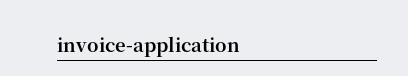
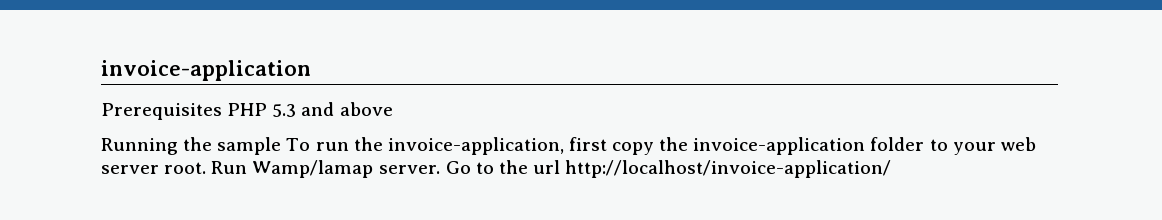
[57,36,240,57] invoice-application -> [101,60,311,81] [101,102,393,120] [101,137,1036,155] [101,160,892,178] invoice-application // Prerequisites PHP 5.3 and above // Running the sample To run the invoice-application, first copy the invoice-application folder to your web server root. Run Wamp/lamap server. Go to the url http://localhost/invoice-application/

